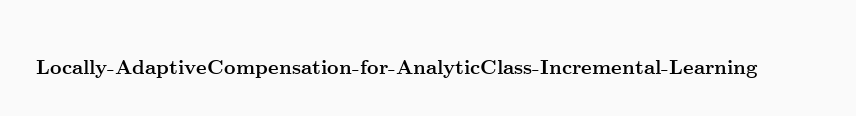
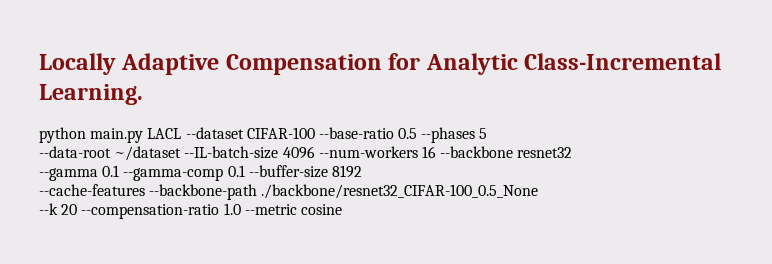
[36,60,758,78] Locally-AdaptiveCompensation-for-AnalyticClass-Incremental-Learning -> [39,53,722,75] [39,84,143,105] [39,127,488,143] [39,146,573,161] [39,165,362,181] [39,184,539,200] [39,203,342,219] Locally Adaptive Compensation for Analytic Class-Incremental Learning. // python main.py LACL --dataset CIFAR-100 --base-ratio 0.5 --phases 5 // --data-root ~/dataset --IL-batch-size 4096 --num-workers 16 --backbone resnet32 // --gamma 0.1 --gamma-comp 0.1 --buffer-size 8192 // --cache-features --backbone-path ./backbone/resnet32_CIFAR-100_0.5_None // --k 20 --compensation-ratio 1.0 --metric cosine

